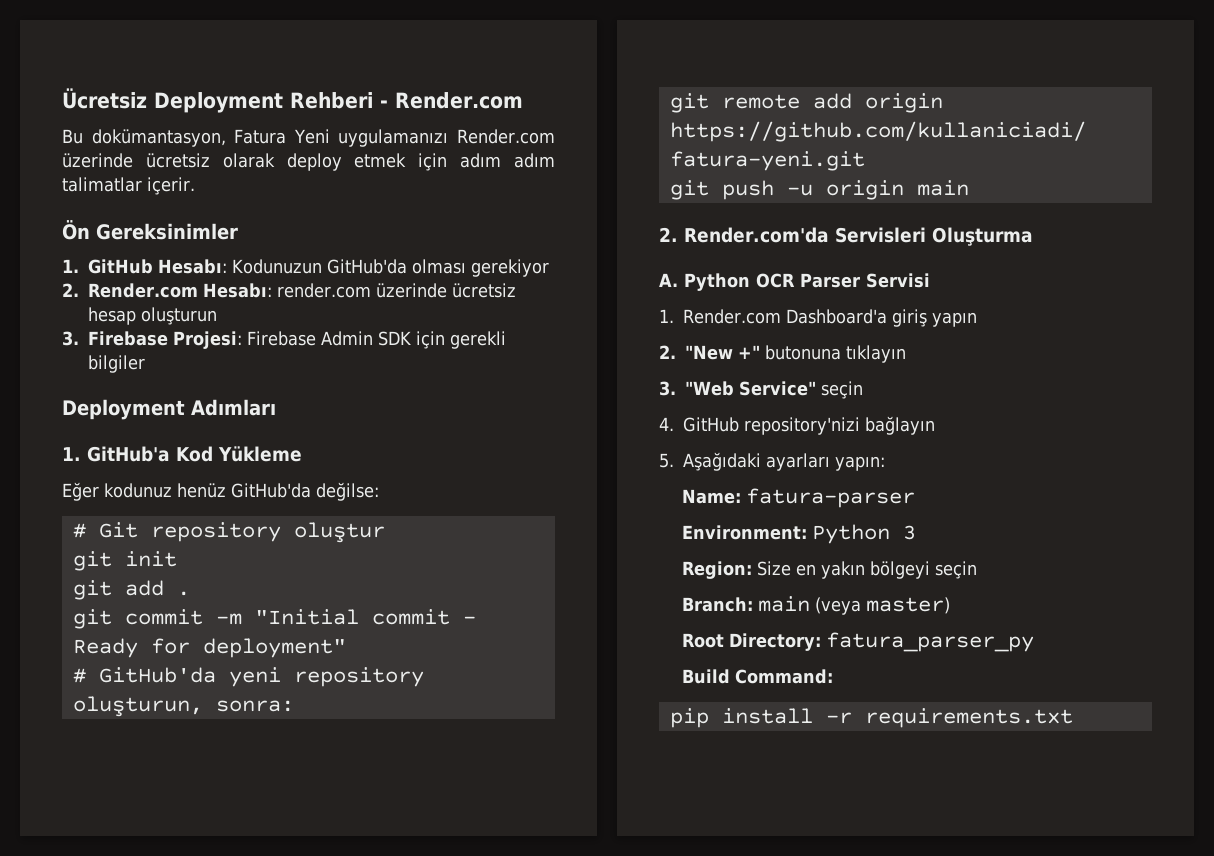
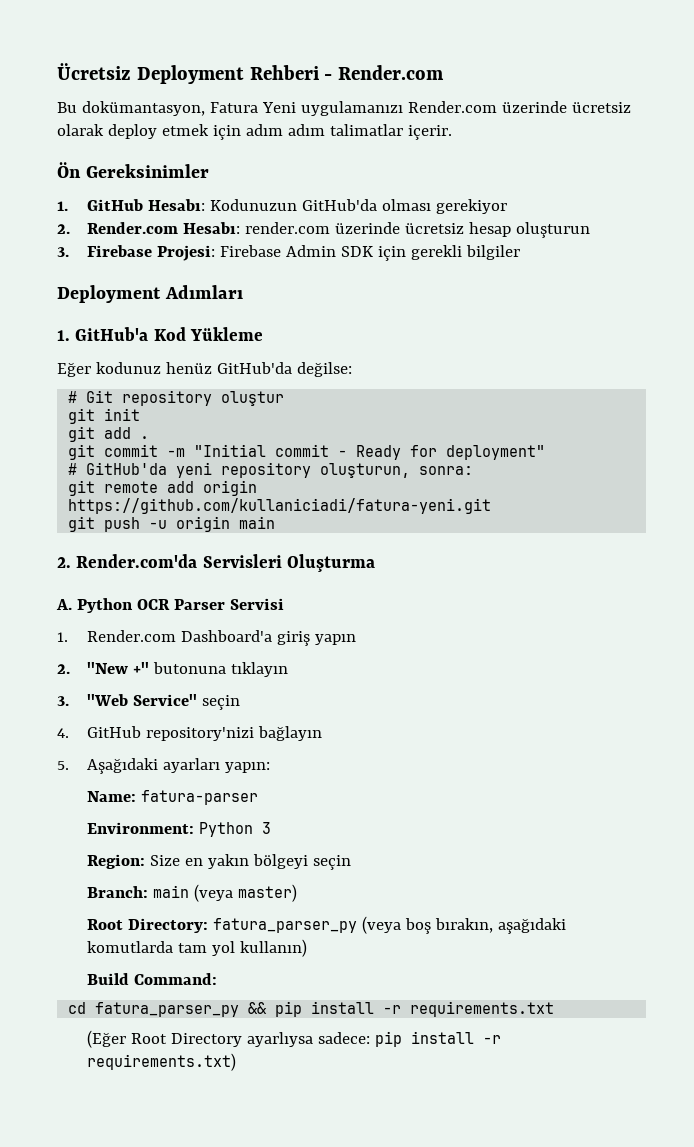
(1034, 642) none -> [361,916,566,934] [86,939,307,957] (veya boş bırakın, aşağıdaki komutlarda tam yol kullanın)
(833, 676) none -> [68,1002,268,1017] cd fatura_parser_py &&
(1073, 718) none -> [86,1030,501,1048] [86,1053,236,1071] // (Eğer Root Directory ayarlıysa sadece: pip install -r requirements.txt)

